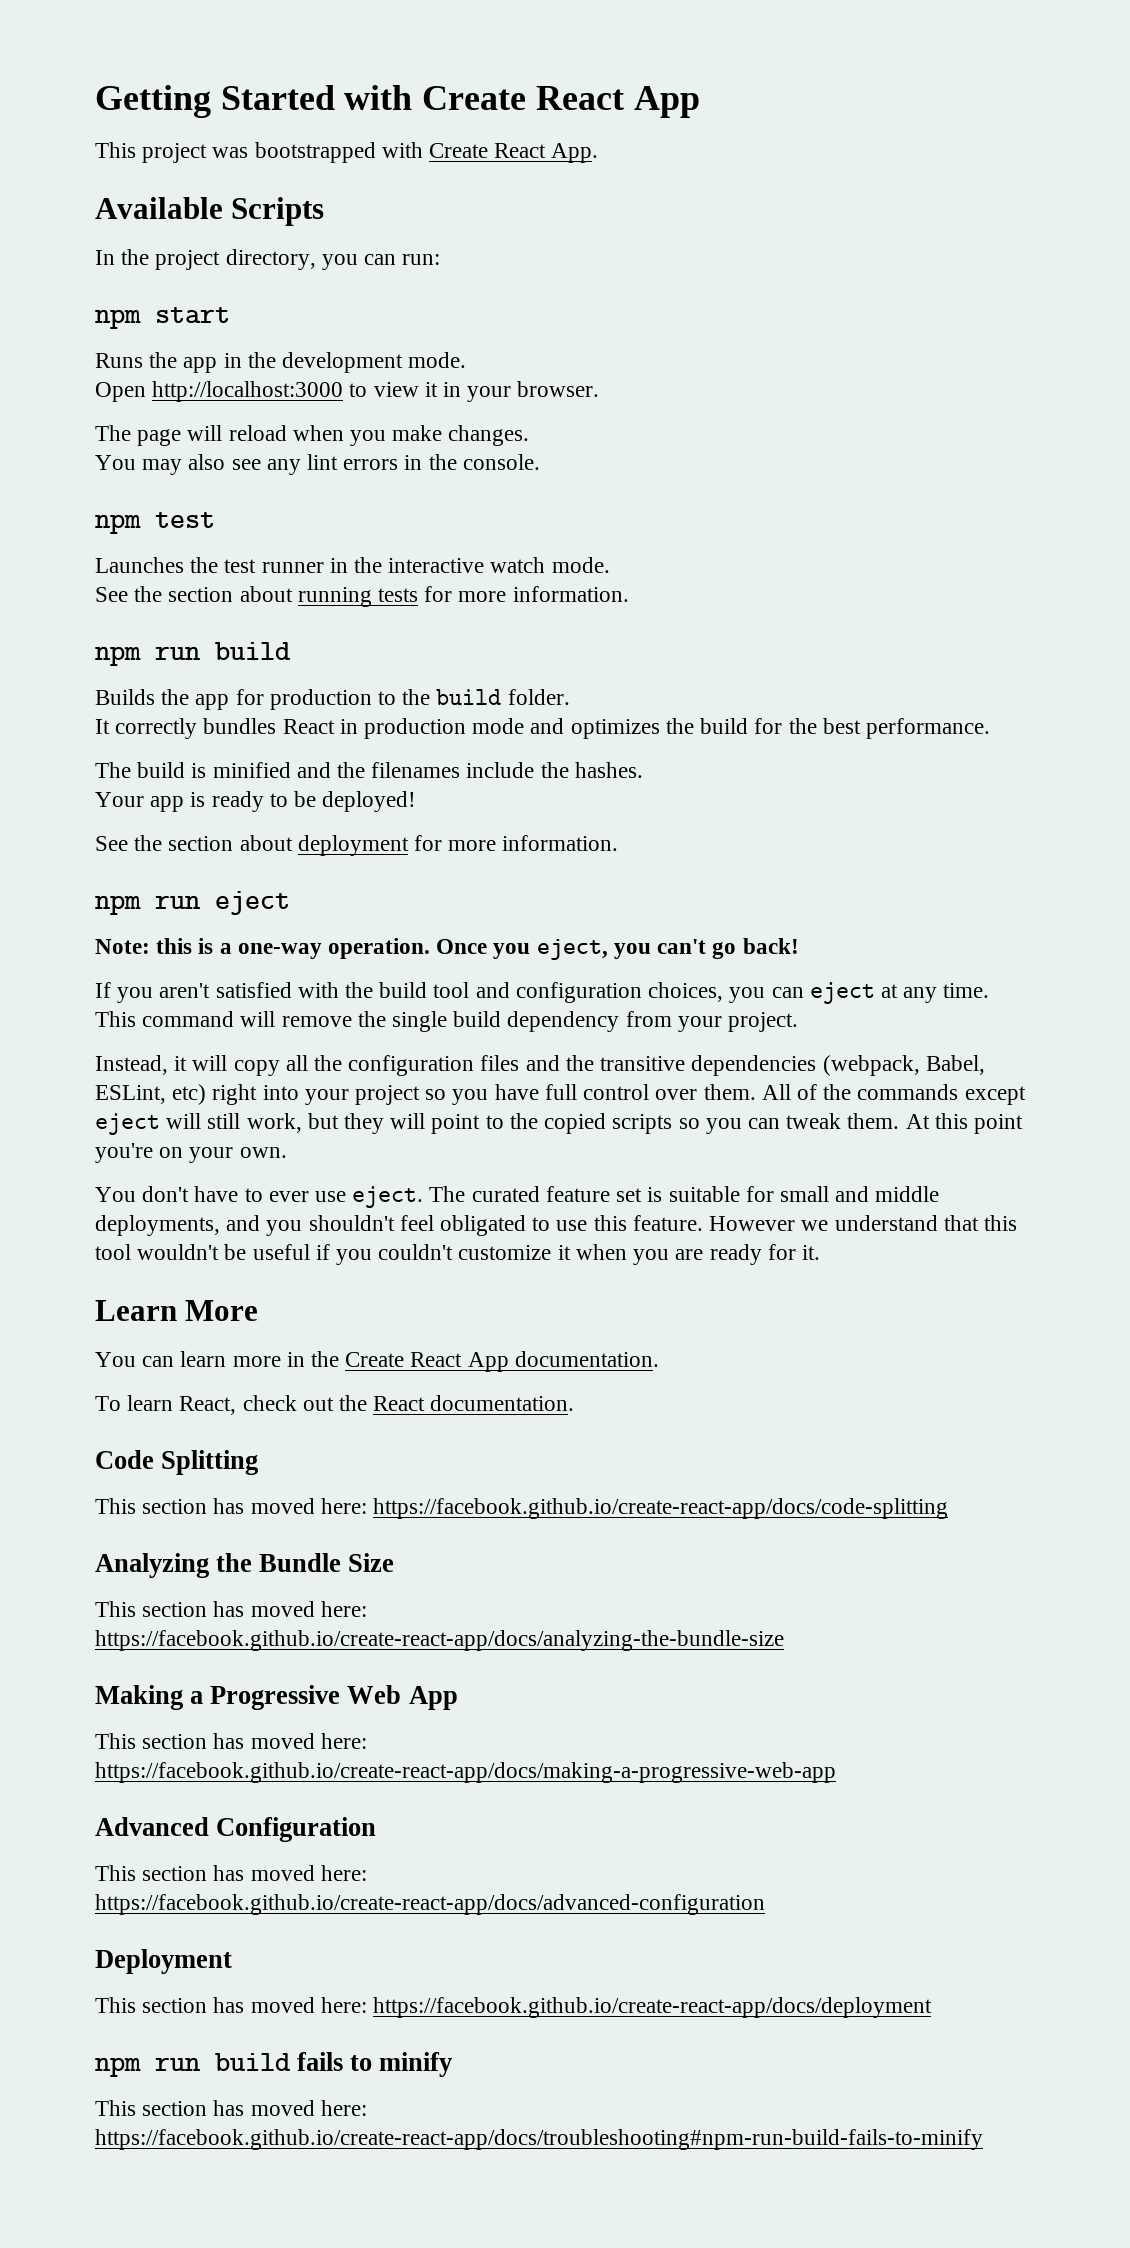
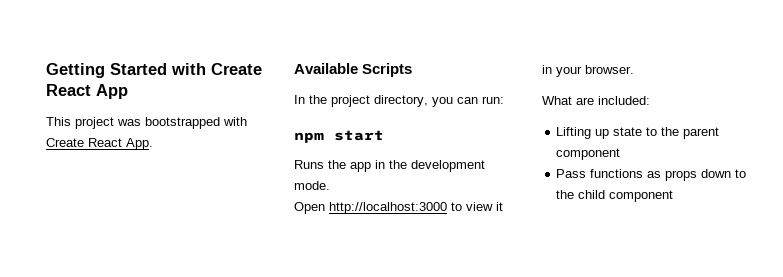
[95,425,530,446] [95,454,540,475] [95,512,215,534] [95,557,610,573] [95,586,629,607] [95,642,291,666] [95,689,570,710] [95,718,990,739] [95,762,643,778] [95,791,417,812] [95,835,619,856] [95,891,290,915] [95,938,799,960] [95,982,990,1004] [95,1011,799,1032] [95,1055,985,1076] [95,1084,1026,1105] [95,1113,1023,1135] [95,1143,287,1163] [95,1186,940,1208] [95,1215,1017,1236] [95,1244,820,1265] [95,1300,259,1321] [95,1351,659,1372] [95,1395,575,1415] [95,1450,259,1475] [95,1498,949,1519] [95,1553,395,1578] [95,1601,367,1617] [95,1630,784,1651] [95,1685,458,1710] [95,1733,367,1749] [95,1762,836,1783] [95,1817,377,1842] [95,1865,367,1881] [95,1894,765,1915] [95,1949,232,1974] [95,1997,933,2018] [95,2052,453,2077] [95,2100,367,2116] [95,2129,983,2150] The page will reload when you make changes. // You may also see any lint errors in the console. // npm test // Launches the test runner in the interactive watch mode. // See the section about running tests for more information. // npm run build // Builds the app for production to the build folder. // It correctly bundles React in production mode and optimizes the build for the best performance. // The build is minified and the filenames include the hashes. // Your app is ready to be deployed! // See the section about deployment for more information. // npm run eject // Note: this is a one-way operation. Once you eject, you can't go back! // If you aren't satisfied with the build tool and configuration choices, you can eject at any time. This command will remove the single build dependency from your project. // Instead, it will copy all the configuration files and the transitive dependencies (webpack, Babel, ESLint, etc) right into your project so you have full control over them. All of the commands except eject will still work, but they will point to the copied scripts so you can tweak them. At this point you're on your own. // You don't have to ever use eject. The curated feature set is suitable for small and middle deployments, and you shouldn't feel obligated to use this feature. However we understand that this tool wouldn't be useful if you couldn't customize it when you are ready for it. // Learn More // You can learn more in the Create React App documentation. // To learn React, check out the React documentation. // Code Splitting // This section has moved here: https://facebook.github.io/create-react-app/docs/code-splitting // Analyzing the Bundle Size // This section has moved here: https://facebook.github.io/create-react-app/docs/analyzing-the-bundle-size // Making a Progressive Web App // This section has moved here: https://facebook.github.io/create-react-app/docs/making-a-progressive-web-app // Advanced Configuration // This section has moved here: https://facebook.github.io/create-react-app/docs/advanced-configuration // Deployment // This section has moved here: https://facebook.github.io/create-react-app/docs/deployment // npm run build fails to minify // This section has moved here: https://facebook.github.io/create-react-app/docs/troubleshooting#npm-run-build-fails-to-minify -> [542,96,650,105] [556,127,720,139] [556,148,621,160] [556,169,747,181] [556,190,674,202] What are included: // Lifting up state to the parent component // Pass functions as props down to the child component

